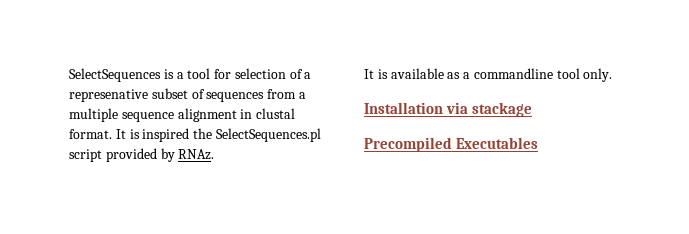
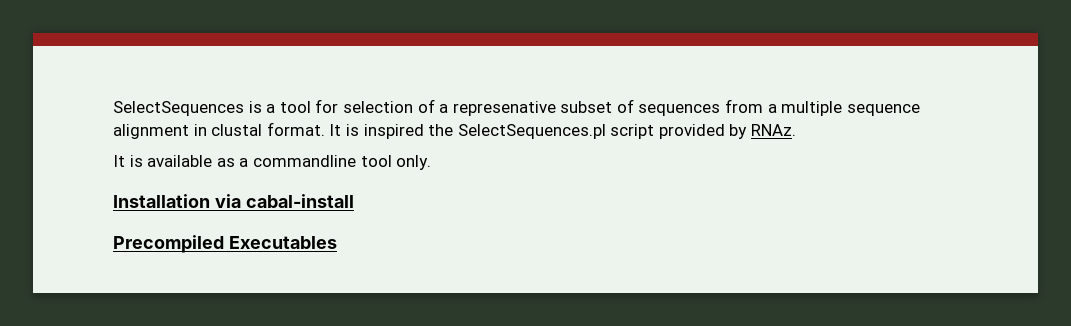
[472,102,533,117] stackage -> [245,194,354,208] cabal-install

